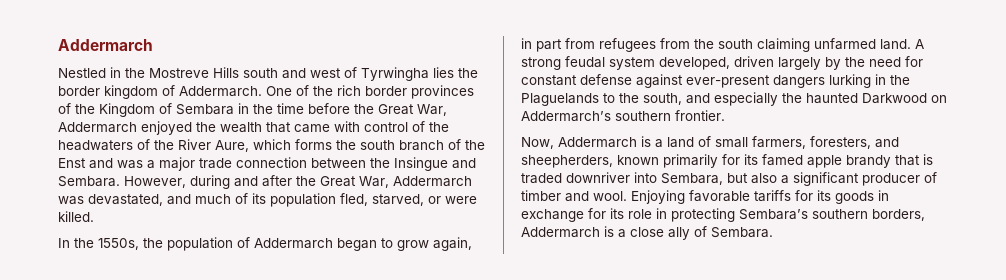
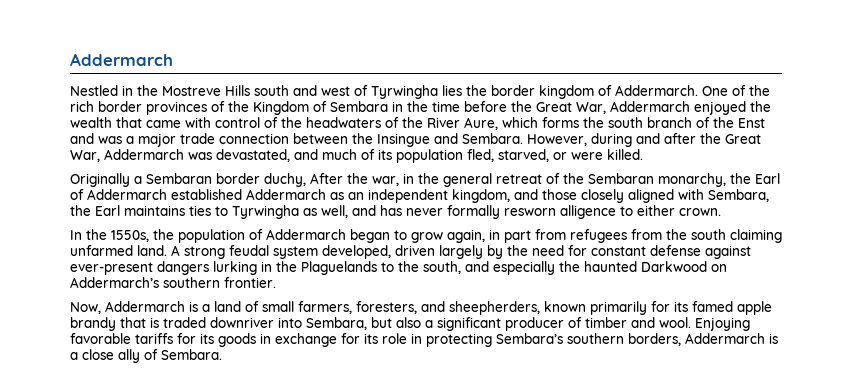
(94, 216) none -> [70,173,780,187] [70,189,769,203] [70,205,721,219] // Originally a Sembaran border duchy, After the war, in the general retreat of the Sembaran monarchy, the Earl of Addermarch established Addermarch as an independent kingdom, and those closely aligned with Sembara, the Earl maintains ties to Tyrwingha as well, and has never formally resworn alligence to either crown.

